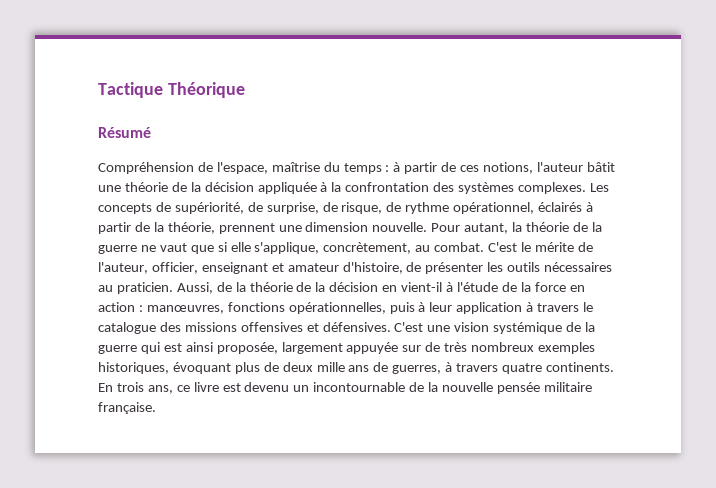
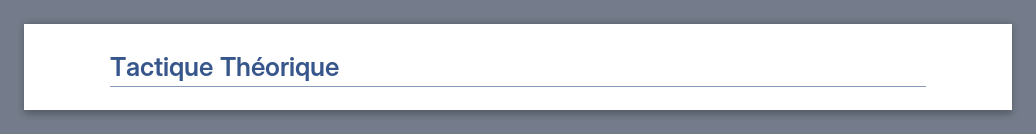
[98,127,151,138] [98,162,615,174] [98,182,609,194] [98,202,594,214] [98,222,602,234] [98,242,593,254] [98,262,613,274] [98,282,585,294] [98,302,594,314] [98,322,596,334] [98,342,596,354] [98,362,614,374] [98,382,592,394] [98,402,156,414] // Résumé // Compréhension de l'espace, maîtrise du temps : à partir de ces notions, l'auteur bâtit une théorie de la décision appliquée à la confrontation des systèmes complexes. Les concepts de supériorité, de surprise, de risque, de rythme opérationnel, éclairés à partir de la théorie, prennent une dimension nouvelle. Pour autant, la théorie de la guerre ne vaut que si elle s'applique, concrètement, au combat. C'est le mérite de l'auteur, officier, enseignant et amateur d'histoire, de présenter les outils nécessaires au praticien. Aussi, de la théorie de la décision en vient-il à l'étude de la force en action : manœuvres, fonctions opérationnelles, puis à leur application à travers le catalogue des missions offensives et défensives. C'est une vision systémique de la guerre qui est ainsi proposée, largement appuyée sur de très nombreux exemples historiques, évoquant plus de deux mille ans de guerres, à travers quatre continents. En trois ans, ce livre est devenu un incontournable de la nouvelle pensée militaire française. -> (340, 69) none

